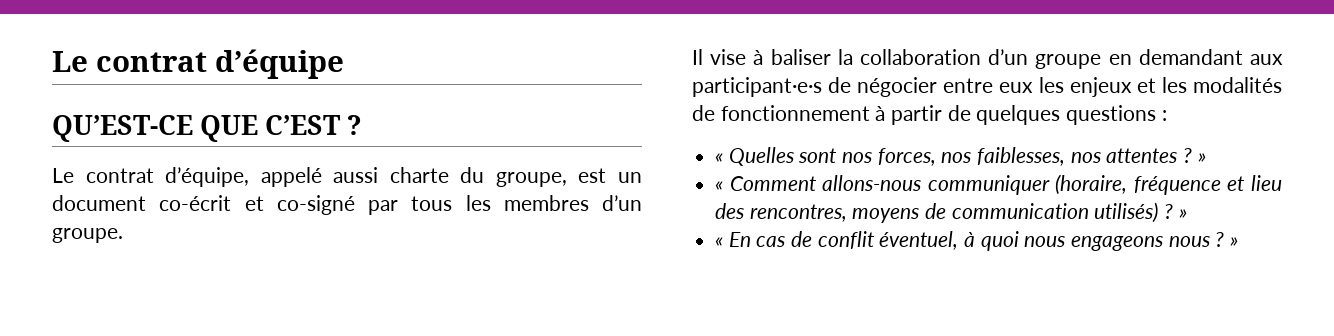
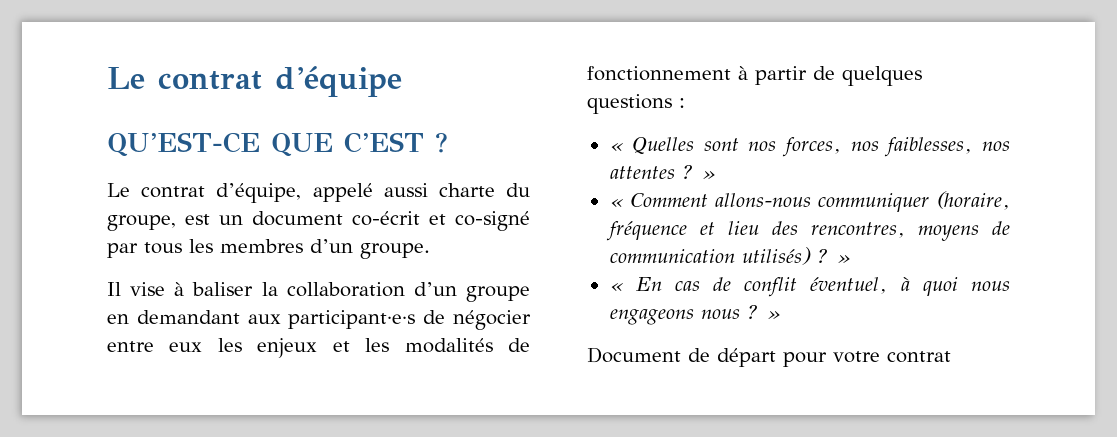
(1239, 242) none -> [587,347,951,367] // Document de départ pour votre contrat

